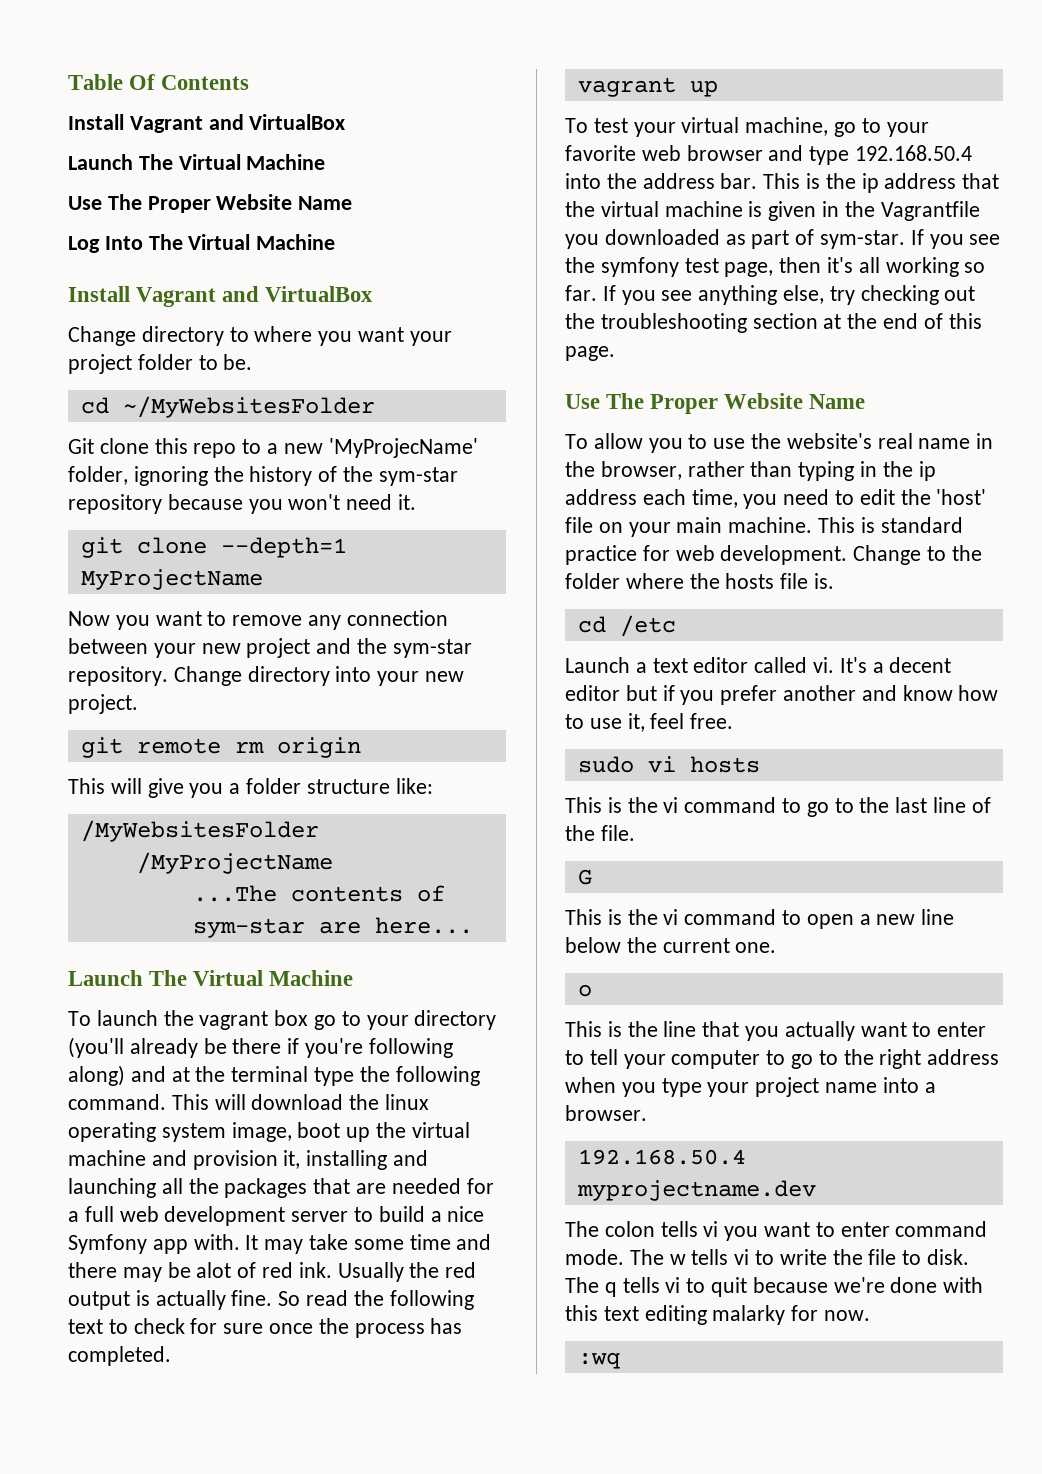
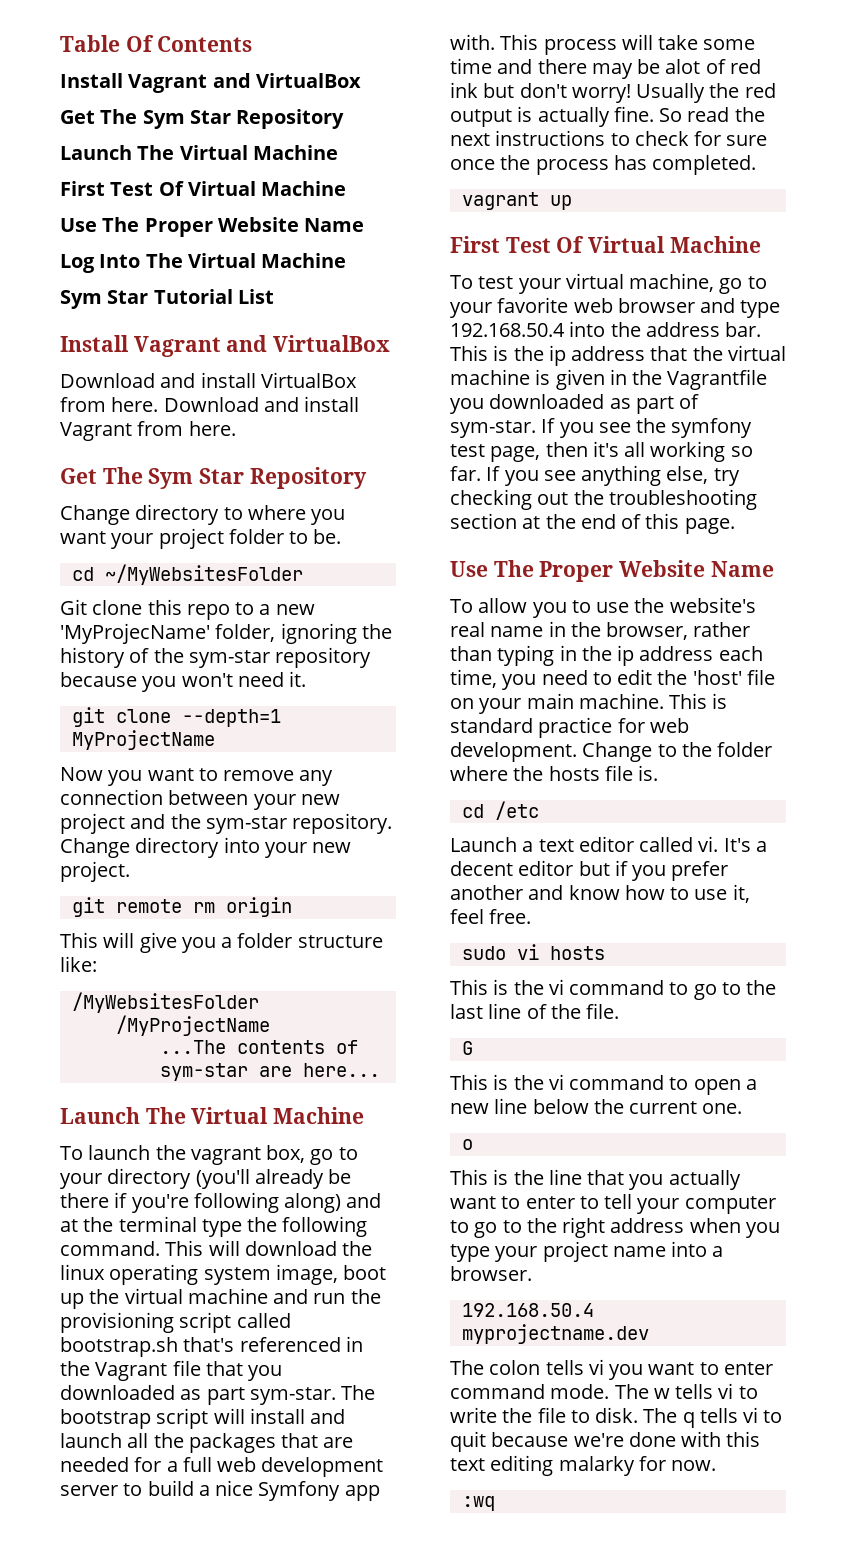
[68,154,326,170] // Launch The Virtual Machine -> [60,109,345,129] [60,145,338,160] [60,181,347,196] // Get The Sym Star Repository // Launch The Virtual Machine // First Test Of Virtual Machine
[68,286,374,307] // Install Vagrant and VirtualBox -> [60,289,274,309] [60,335,391,357] [60,372,357,388] [60,396,360,412] [60,421,236,441] [60,467,367,489] // Sym Star Tutorial List // Install Vagrant and VirtualBox // Download and install VirtualBox from here. Download and install Vagrant from here. // Get The Sym Star Repository
[274,1010,309,1026] box -> [266,1145,306,1163] box,
[192,1150,429,1170] [68,1178,156,1198] provision it, installing and launching -> [313,1289,381,1304] [60,1312,291,1333] [60,1336,363,1357] [60,1360,283,1381] [60,1385,376,1405] [60,1408,346,1429] [60,1433,122,1448] run the provisioning script called bootstrap.sh that's referenced in the Vagrant file that you downloaded as part sym-star. The bootstrap script will install and launch
[245,1235,304,1254] It may -> [500,34,653,55] This process will
[298,1262,332,1278] ink. -> [450,82,631,103] ink but don't worry!
[389,1290,474,1310] [68,1319,103,1334] following text -> [450,130,606,146] next instructions
(718, 88) none -> [450,236,761,253] // First Test Of Virtual Machine

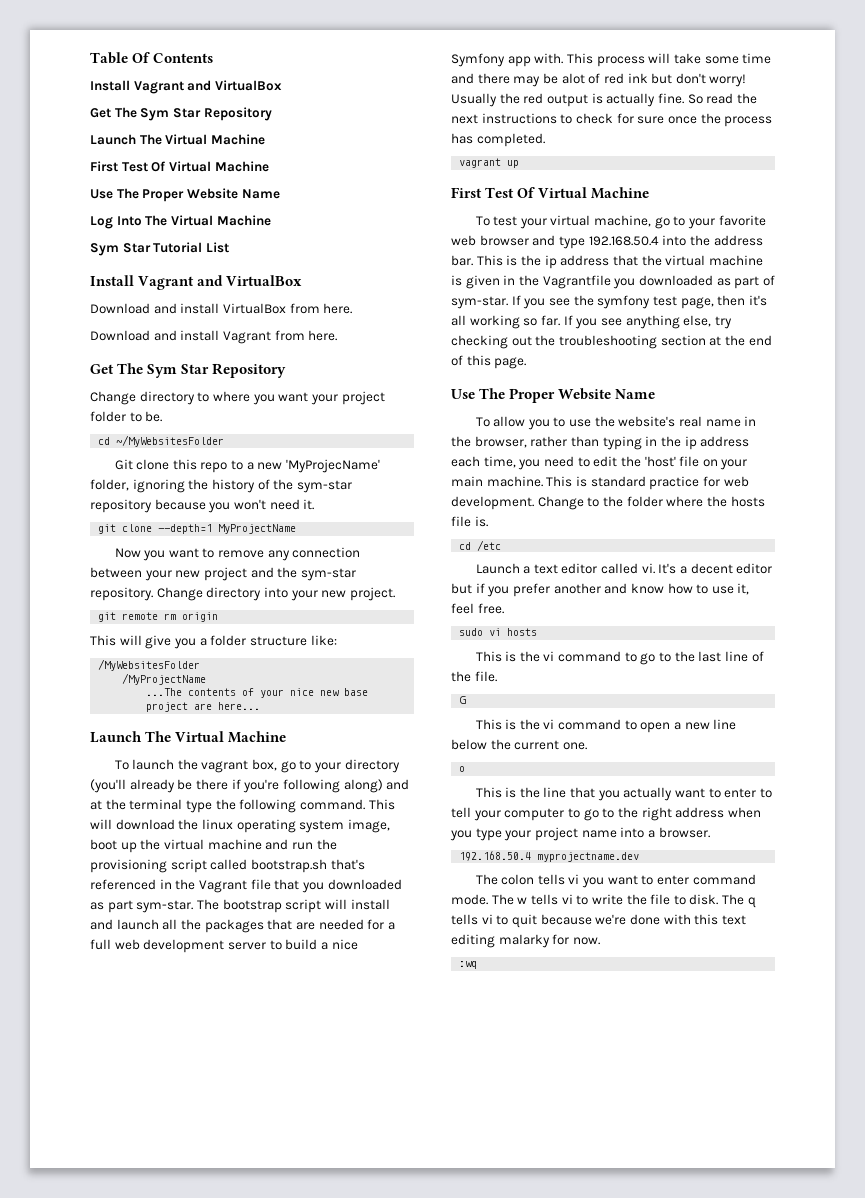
(159, 404) none -> (353, 308) //
[159,1063,248,1081] sym-star -> [260,688,369,698] [146,702,189,712] your nice new base project

